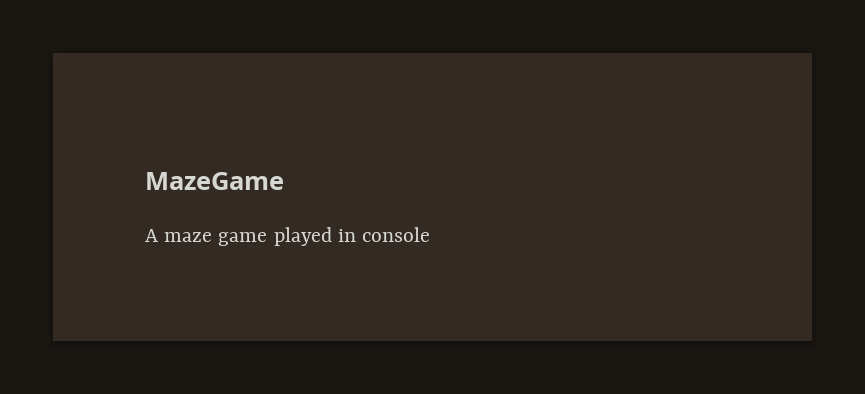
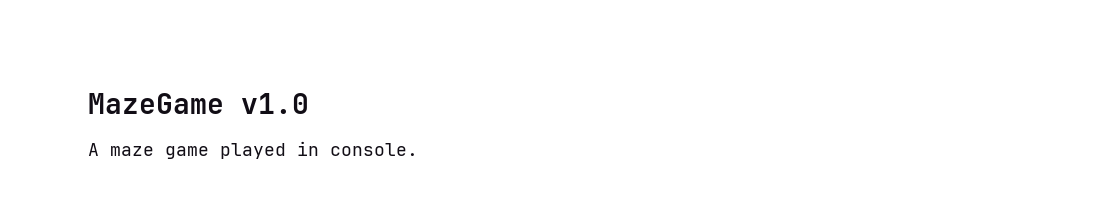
(284, 181) none -> [241,93,309,114] v1.0
[362,227,431,242] console -> [330,143,418,156] console.

